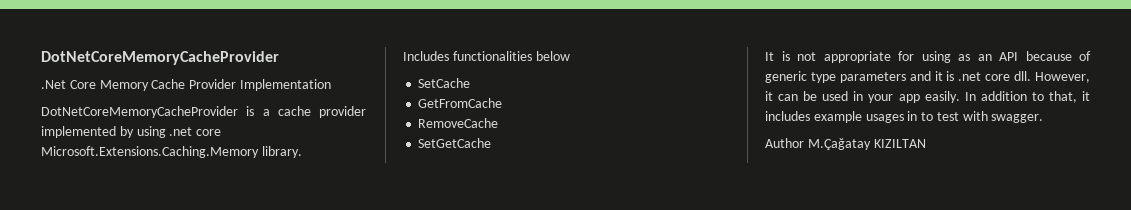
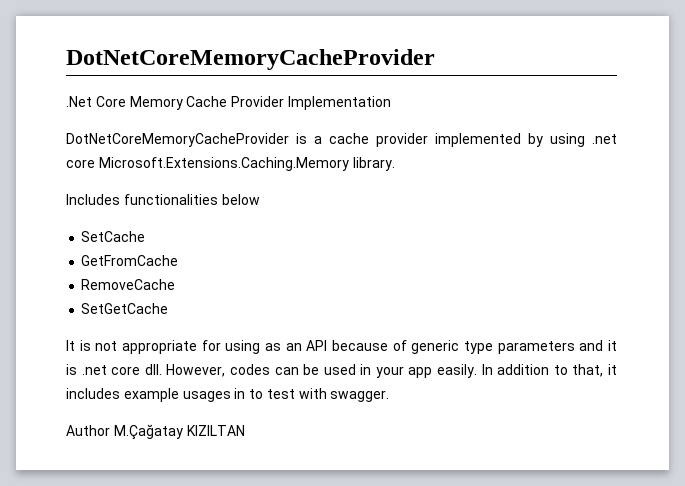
[765,91,773,101] it -> [229,364,270,375] codes

